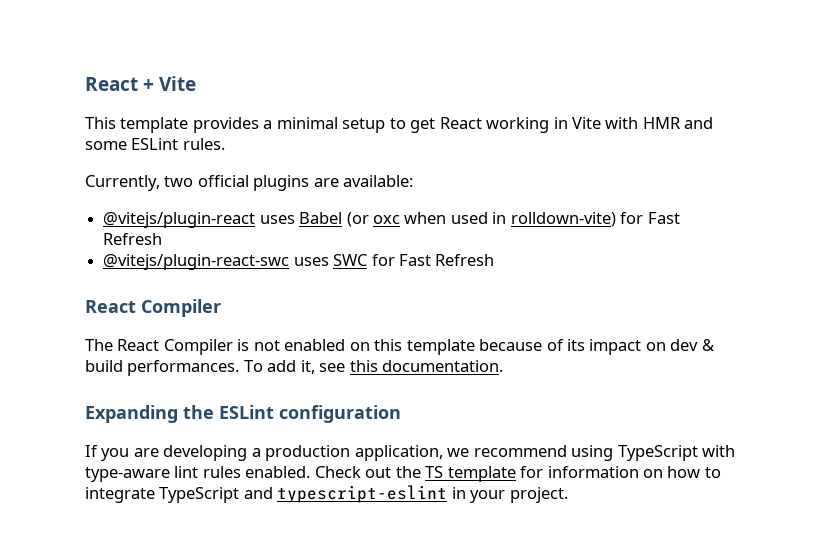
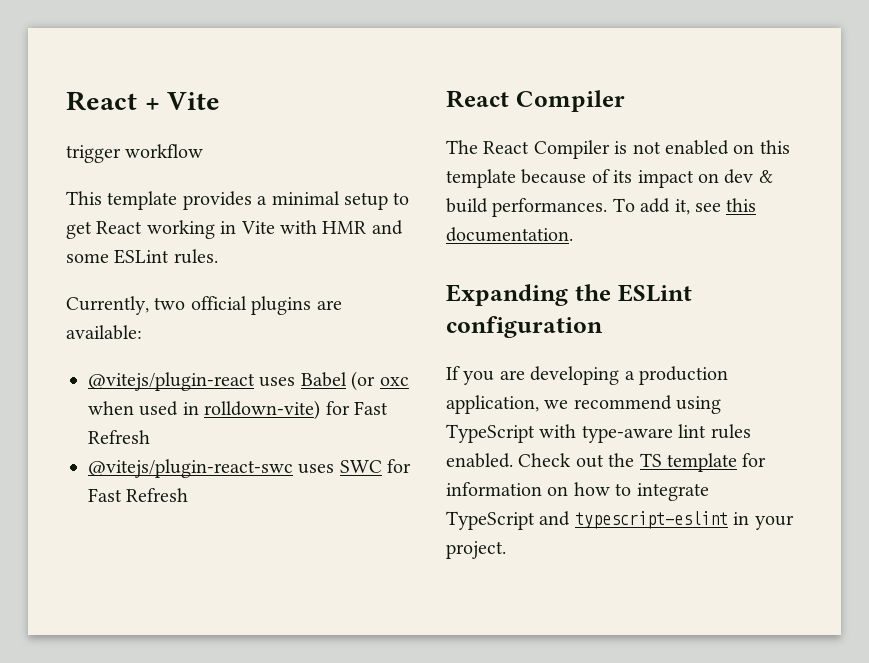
(197, 83) none -> [66,144,204,163] // trigger workflow

